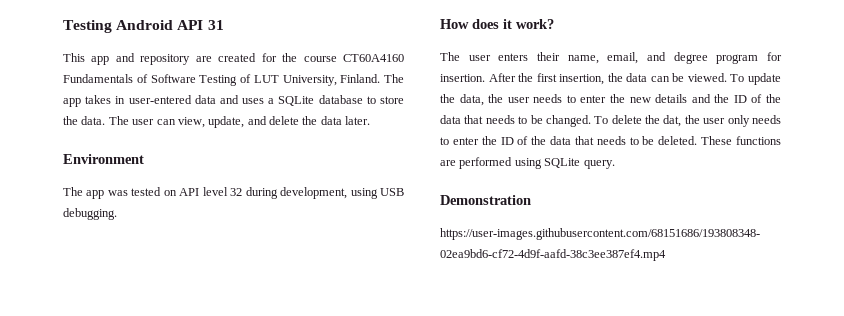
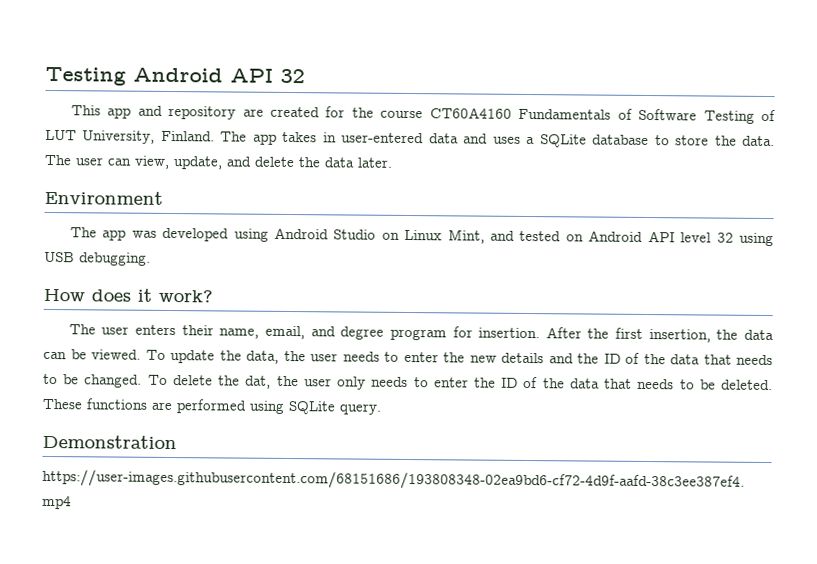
[207,20,224,30] 31 -> [280,68,305,84] 32
(128, 193) none -> [162,227,516,244] developed using Android Studio on Linux Mint, and
(177, 193) none -> [588,230,644,242] Android
[245,187,348,199] during development, -> (734, 237) none

